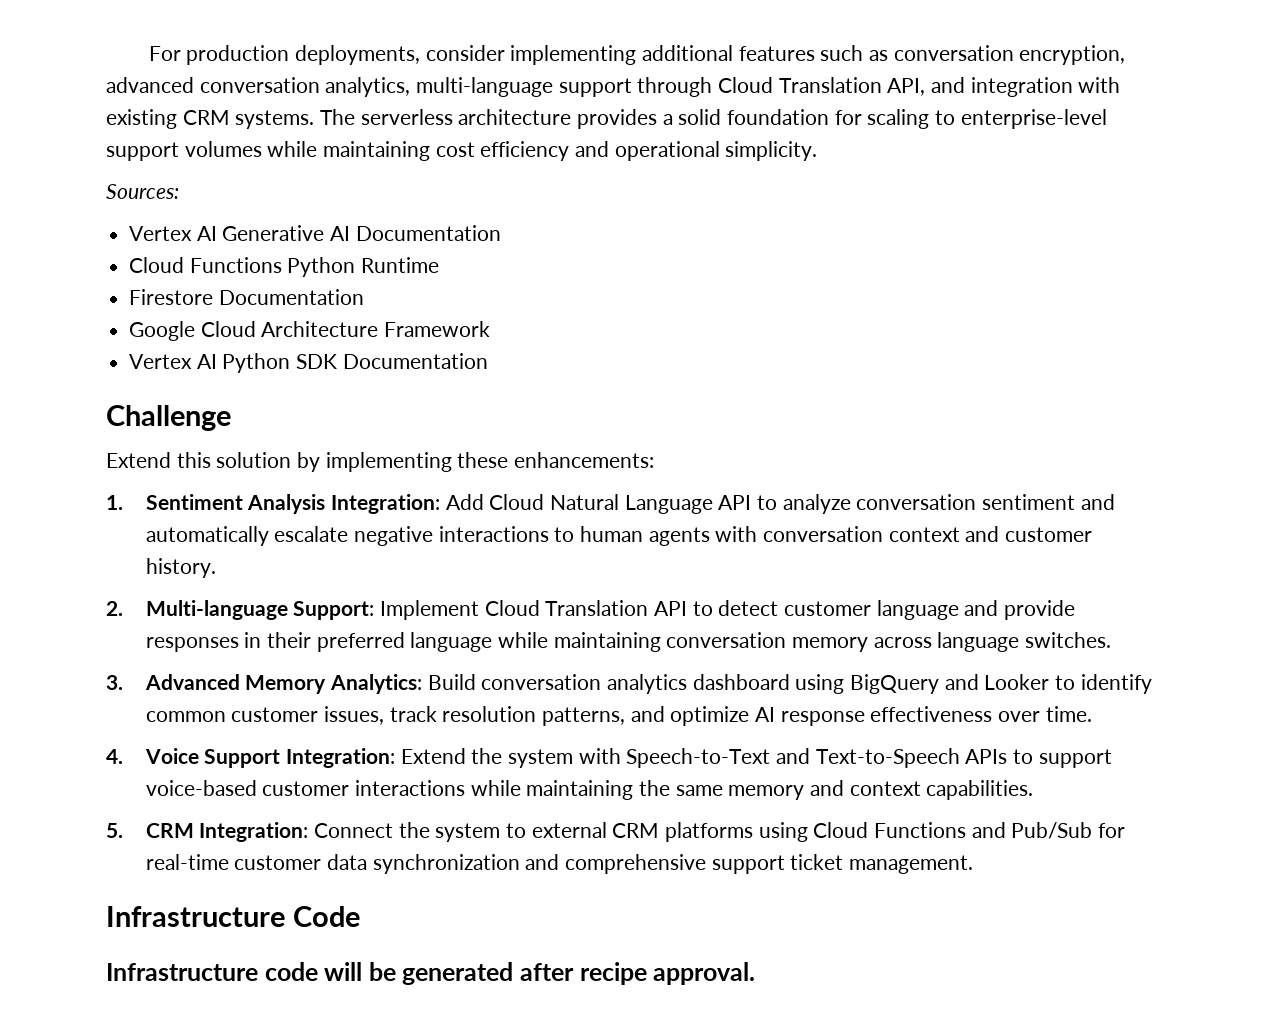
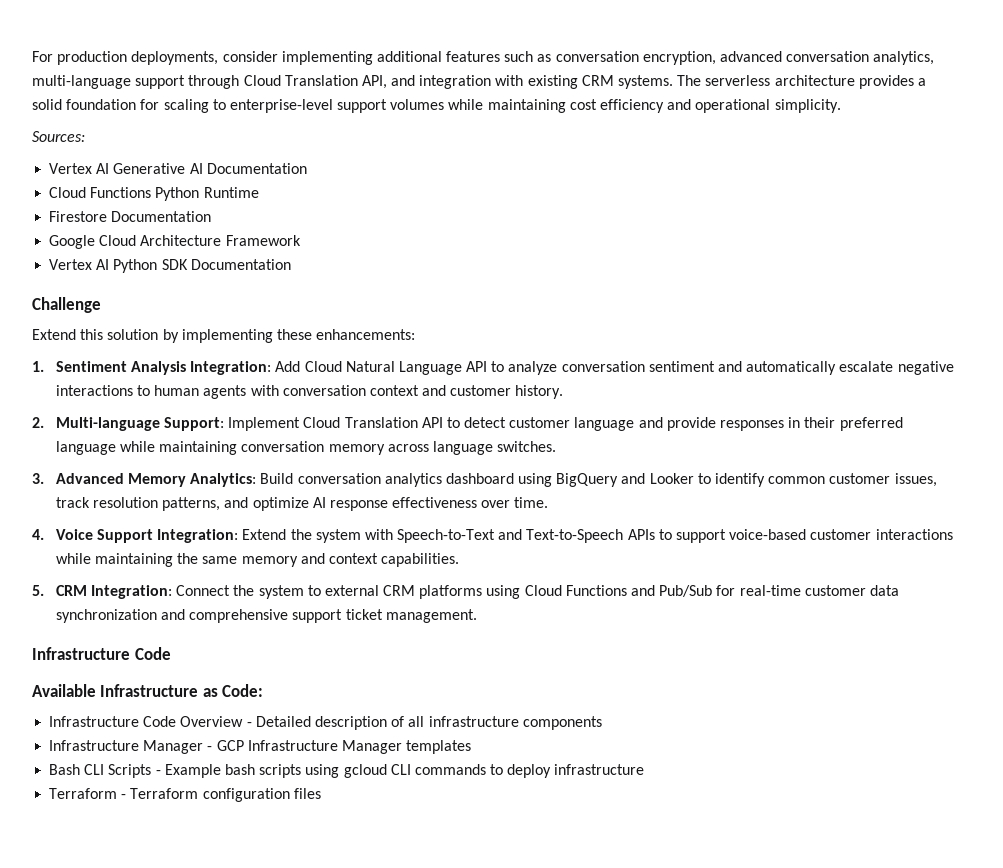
[106,962,756,985] Infrastructure code will be generated after recipe approval. -> [32,684,264,697] [49,716,602,730] [49,740,472,754] [49,764,645,778] [49,788,321,802] Available Infrastructure as Code: // Infrastructure Code Overview - Detailed description of all infrastructure components // Infrastructure Manager - GCP Infrastructure Manager templates // Bash CLI Scripts - Example bash scripts using gcloud CLI commands to deploy infrastructure // Terraform - Terraform configuration files

